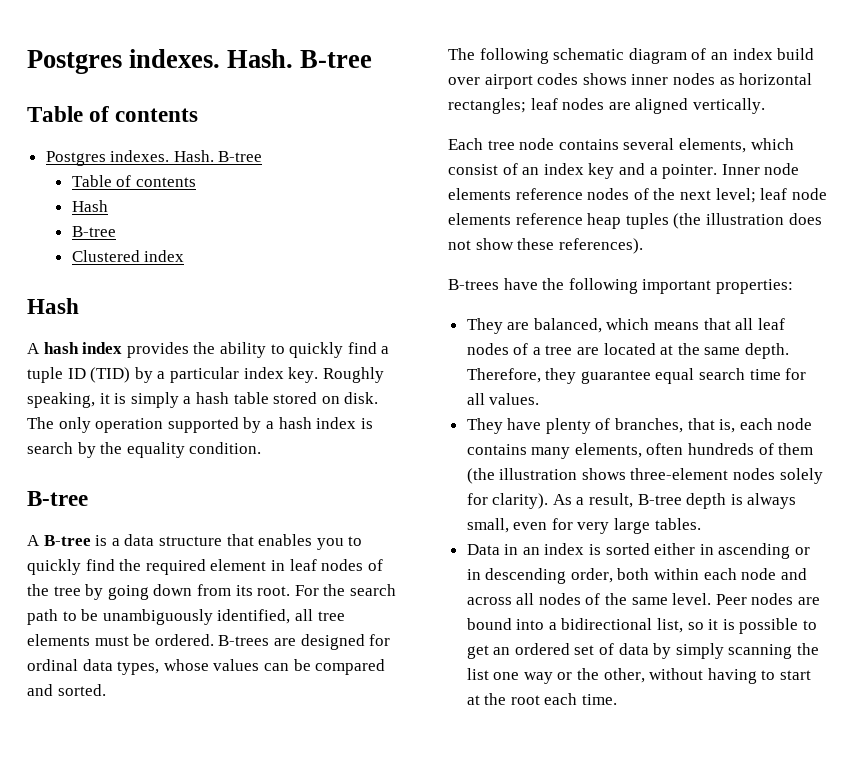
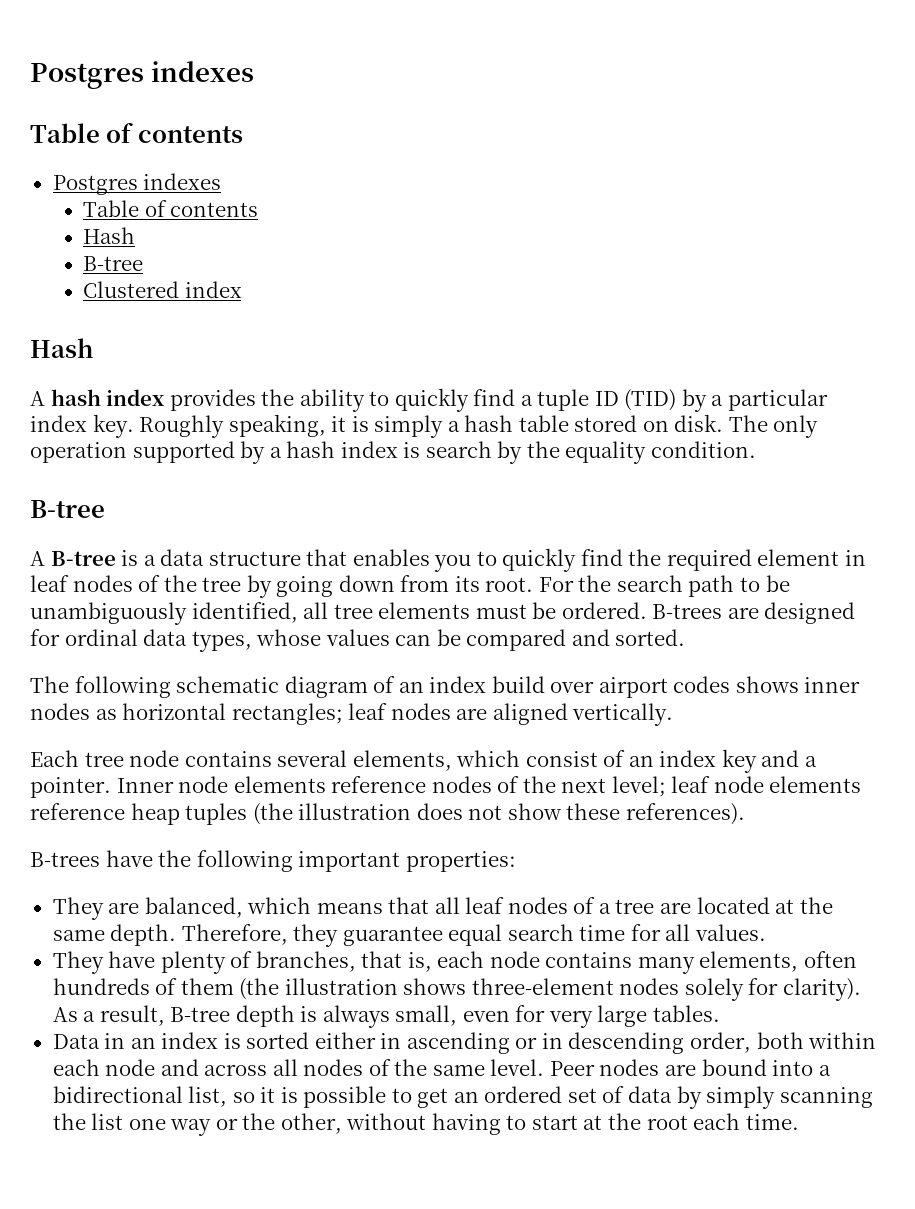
[27,49,373,74] Postgres indexes. Hash. B-tree -> [30,61,255,89] Postgres indexes
[110,150,263,162] indexes. Hash. B-tree -> [143,173,222,190] indexes

